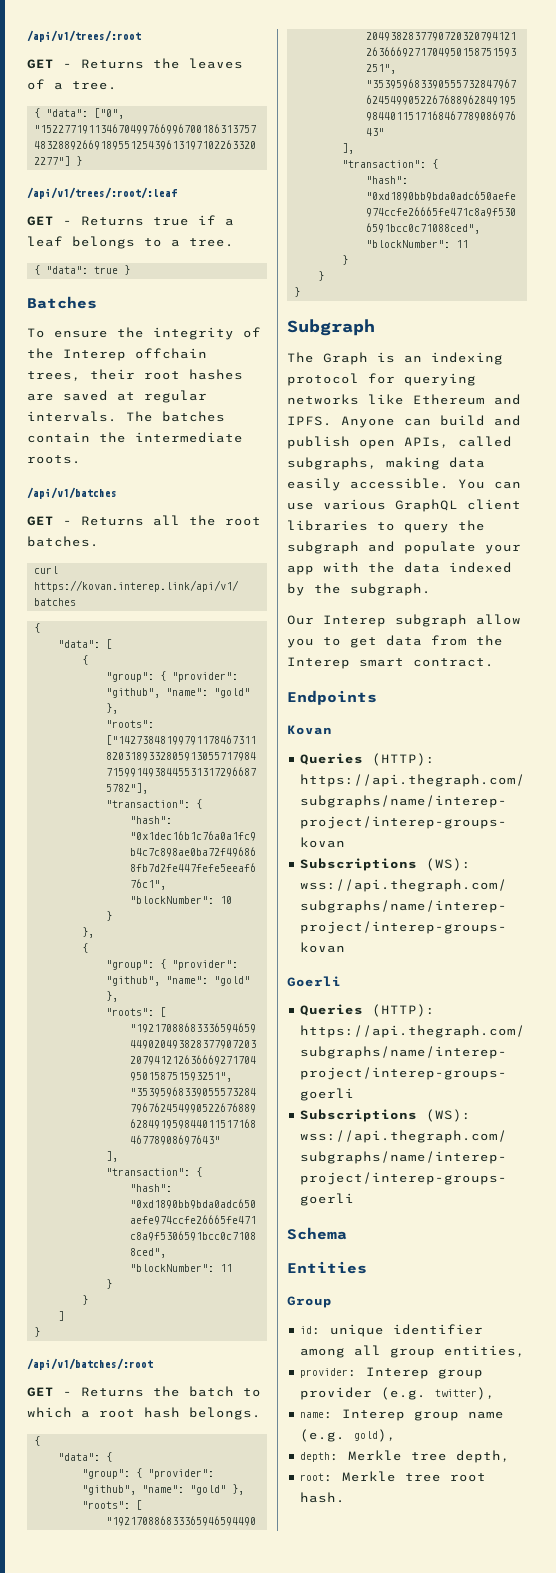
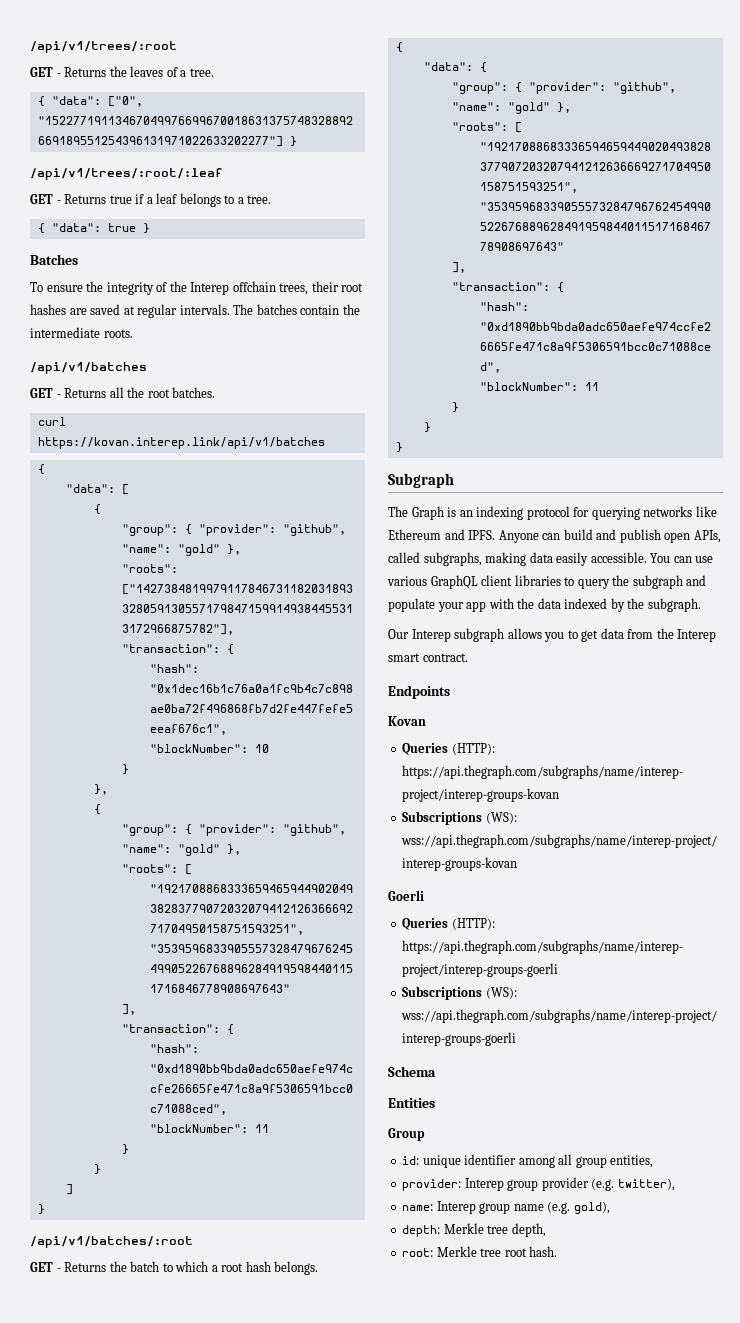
[476,614,521,625] allow -> [507,628,542,639] allows

